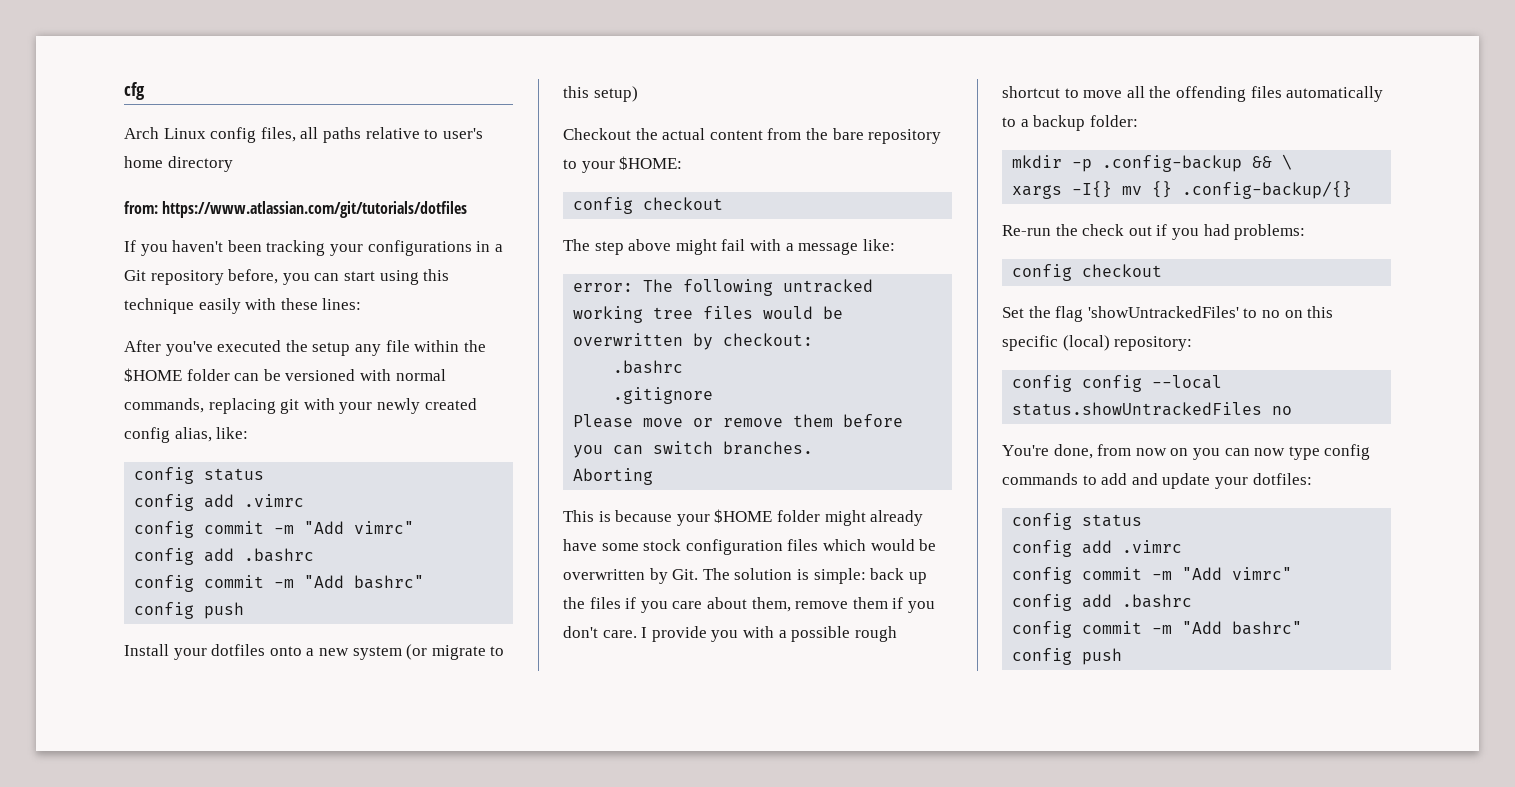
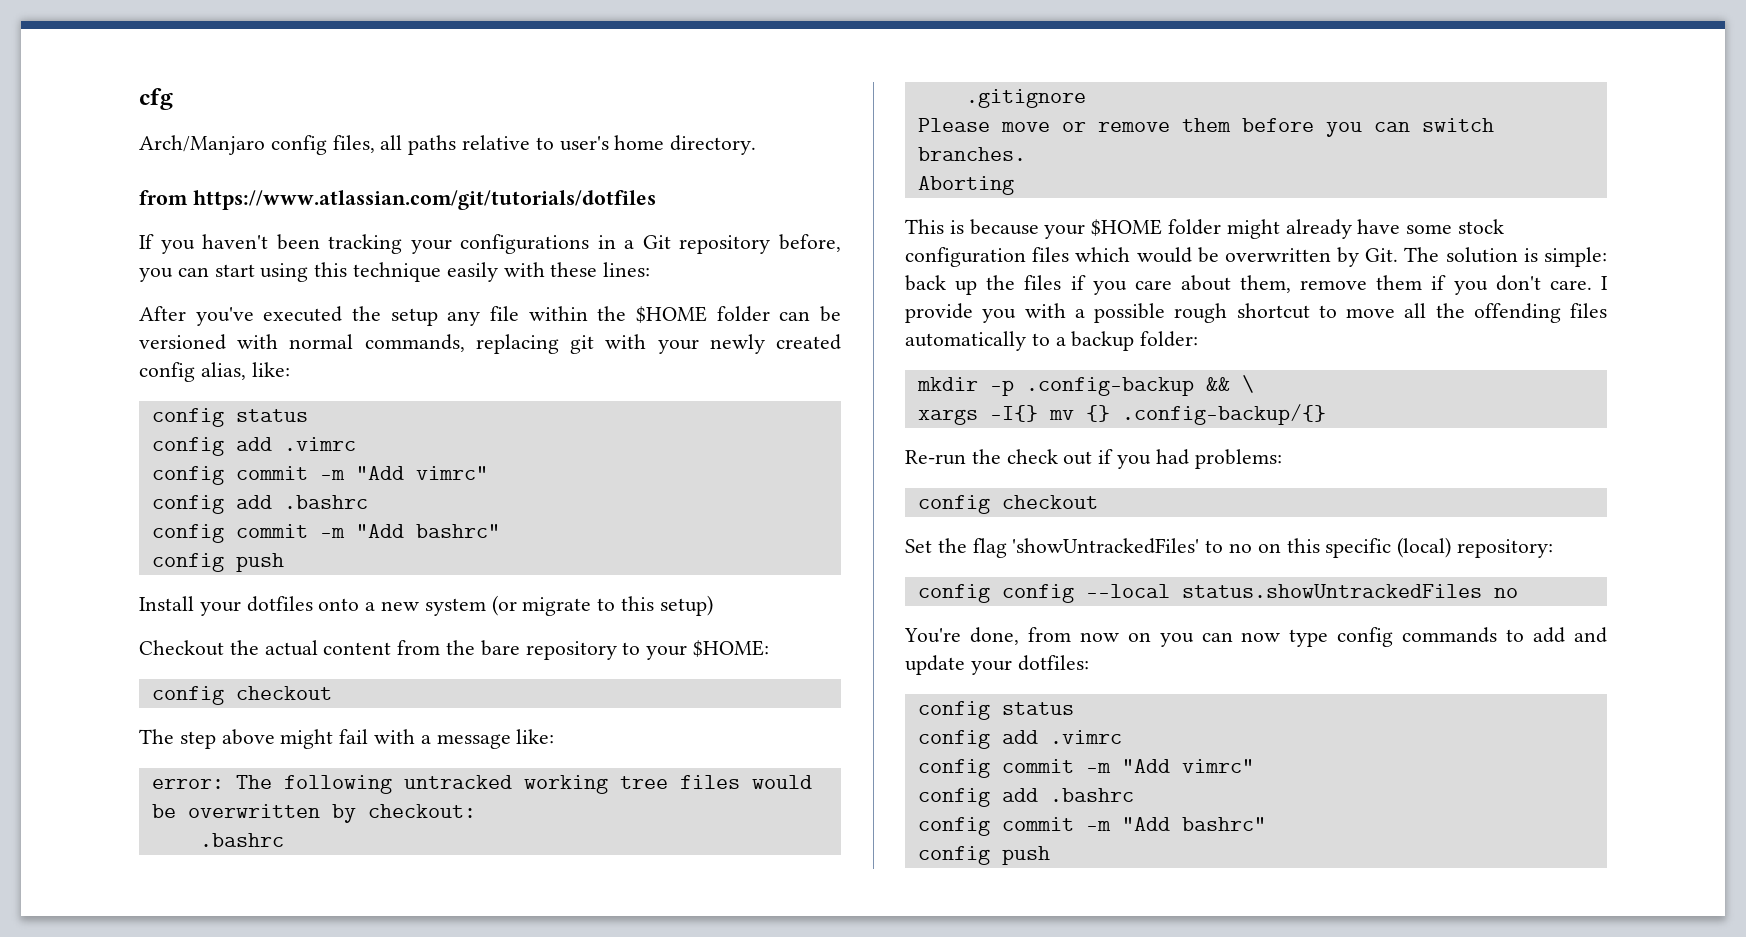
[124,127,206,139] Arch Linux -> [139,135,265,155] Arch/Manjaro
[167,156,233,172] [124,201,158,214] directory // from: -> [670,135,757,155] [139,190,188,205] directory. // from

